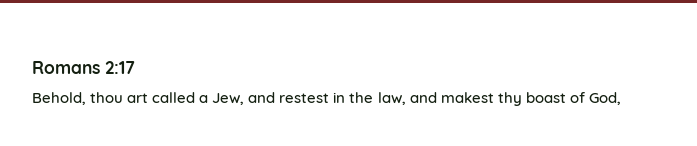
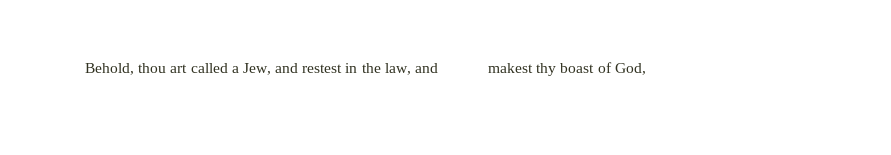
[32,61,135,74] Romans 2:17 // -> (85, 69) none

